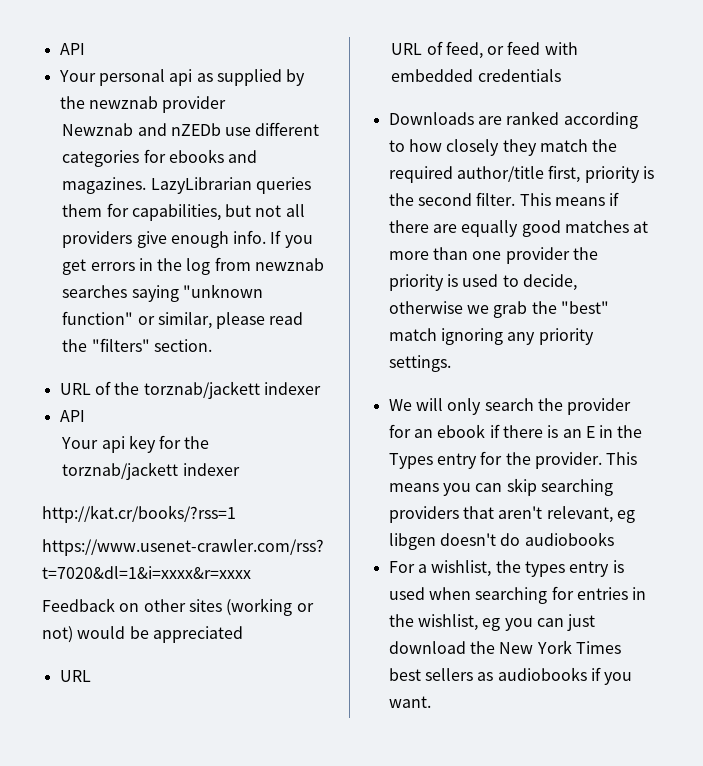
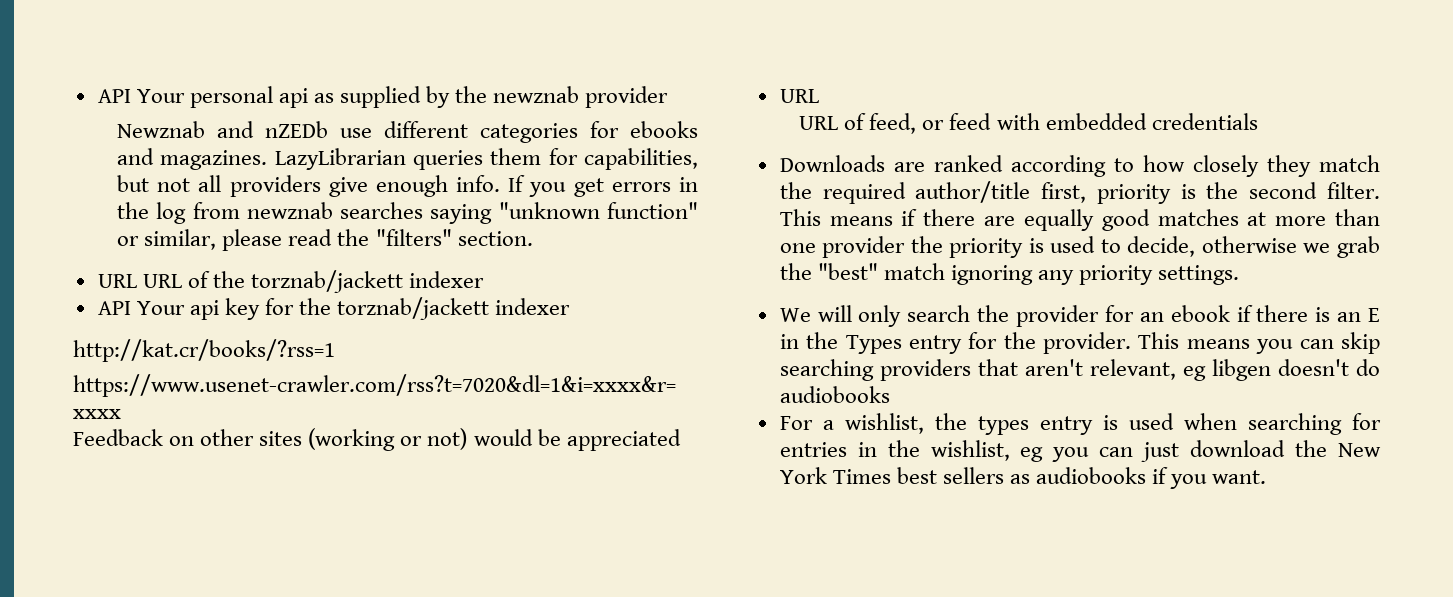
[59,43,85,55] API // -> [97,89,131,103] API
(91, 389) none -> [142,274,182,288] URL
(85, 416) // -> (131, 308) none

